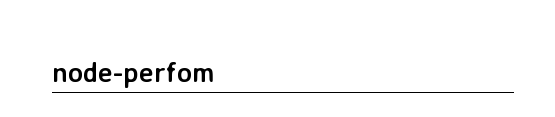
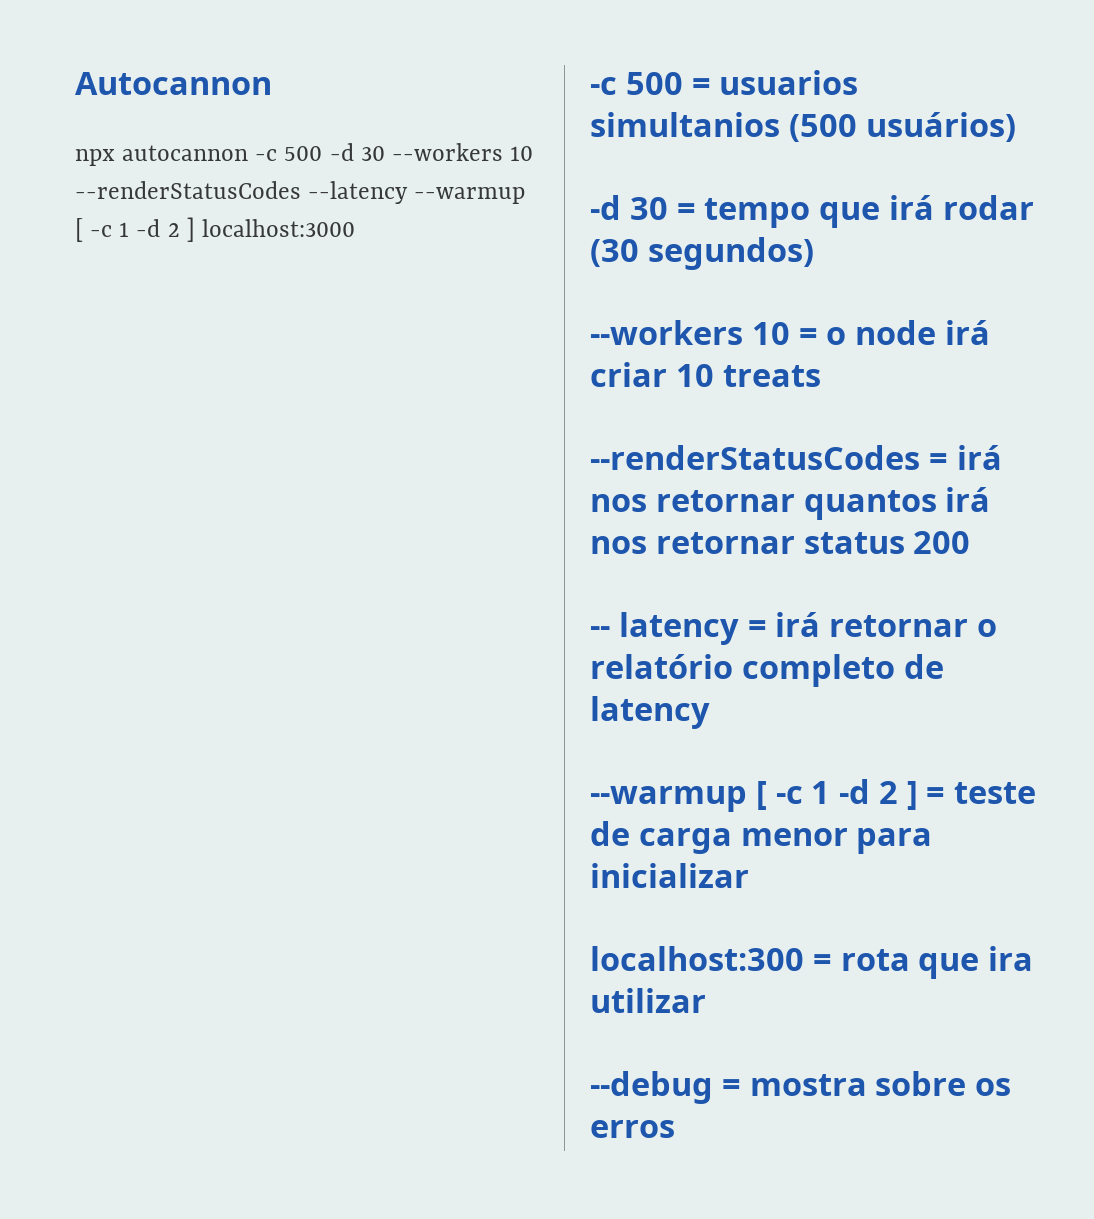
[52,62,214,88] node-perfom -> [75,72,272,95] [75,143,534,166] [75,181,526,204] [75,217,355,242] [590,70,859,95] [590,112,1016,142] [590,195,1034,228] [590,237,814,270] [590,320,990,345] [590,362,821,387] [590,445,1002,470] [590,487,991,520] [590,531,971,554] [590,612,997,645] [590,654,944,687] [590,696,710,729] [590,779,1037,812] [590,821,933,854] [590,863,749,888] [590,946,1034,979] [590,988,706,1013] [590,1071,1012,1104] [590,1120,675,1138] Autocannon // npx autocannon -c 500 -d 30 --workers 10 --renderStatusCodes --latency --warmup [ -c 1 -d 2 ] localhost:3000 // -c 500 = usuarios simultanios (500 usuários) // -d 30 = tempo que irá rodar (30 segundos) // --workers 10 = o node irá criar 10 treats // --renderStatusCodes = irá nos retornar quantos irá nos retornar status 200 // -- latency = irá retornar o relatório completo de latency // --warmup [ -c 1 -d 2 ] = teste de carga menor para inicializar // localhost:300 = rota que ira utilizar // --debug = mostra sobre os erros

